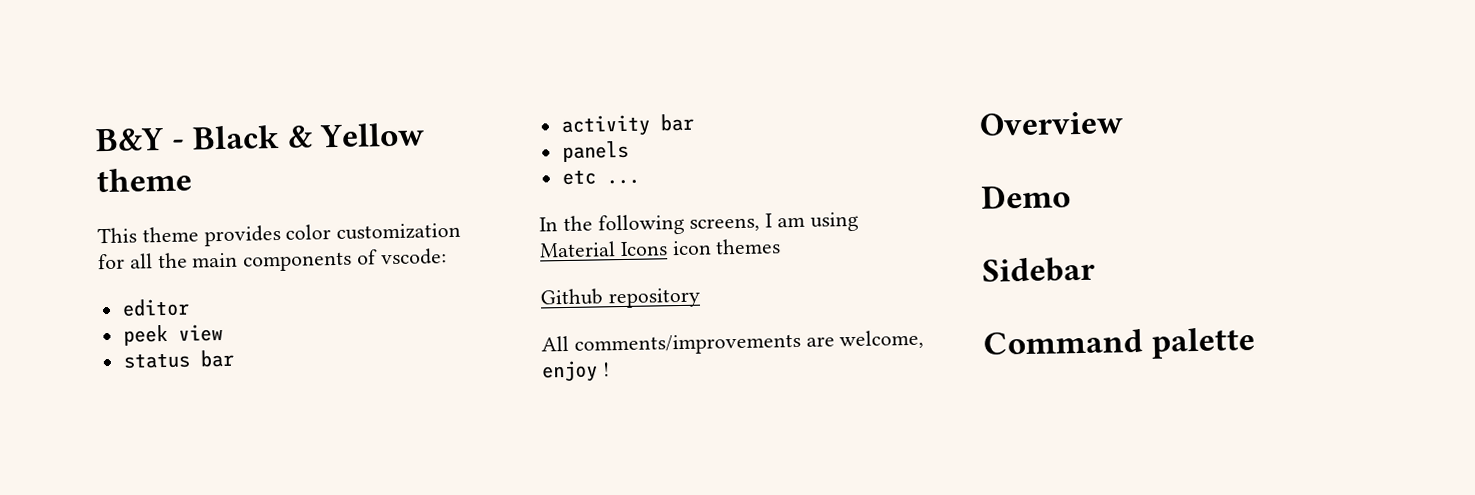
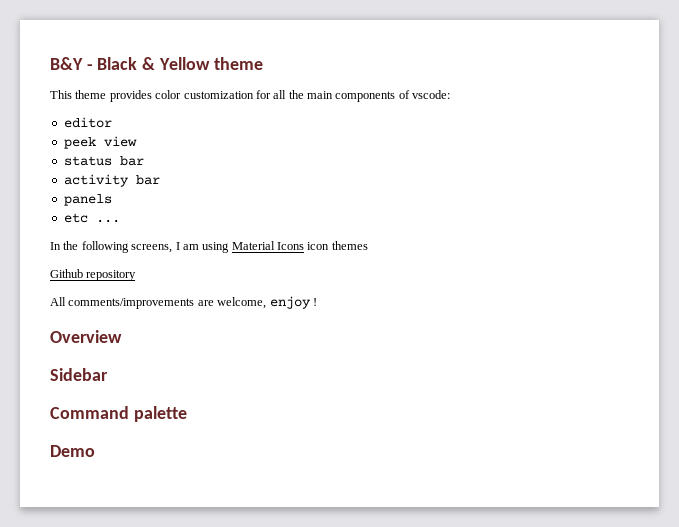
[980,184,1071,209] // Demo -> (122, 336) none
(1256, 342) none -> [50,445,95,457] // Demo

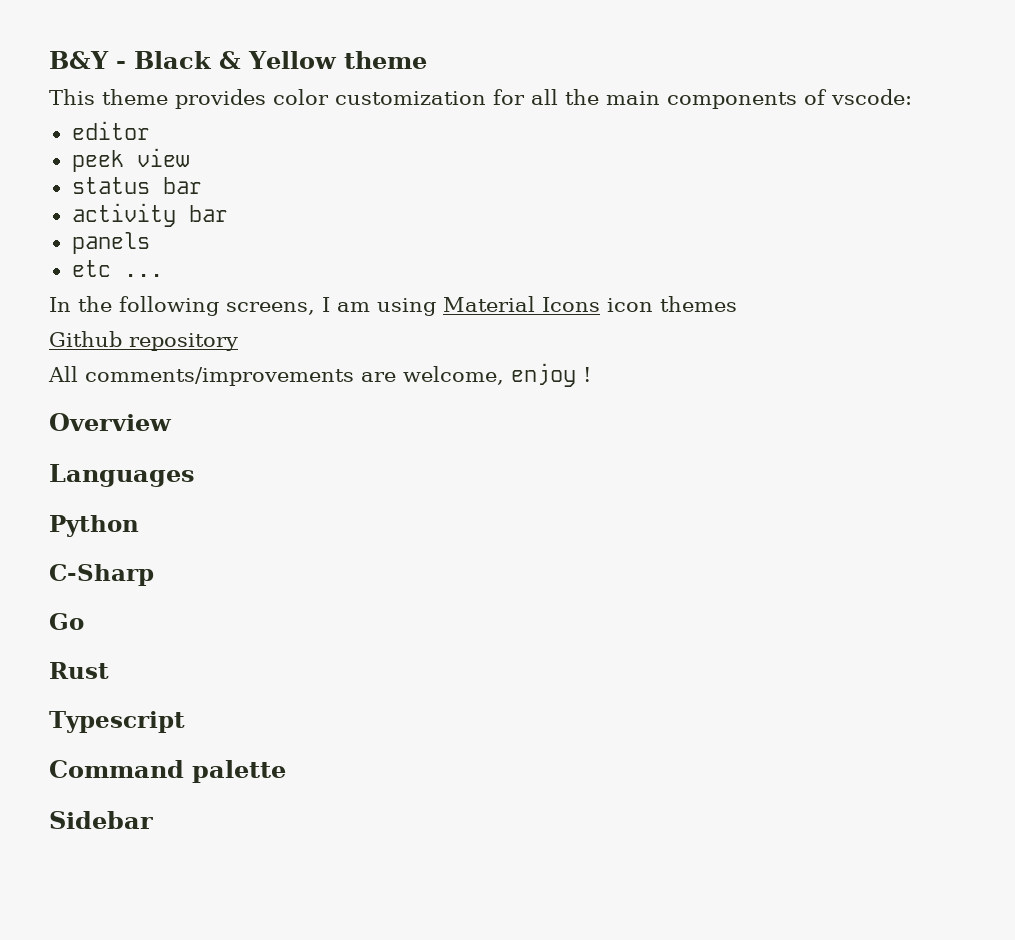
[50,368,108,381] Sidebar -> [49,464,195,487] [49,515,139,537] [49,564,154,586] [49,613,84,630] [49,662,109,679] [49,711,185,733] Languages // Python // C-Sharp // Go // Rust // Typescript
[50,445,95,457] Demo -> [49,811,153,829] Sidebar

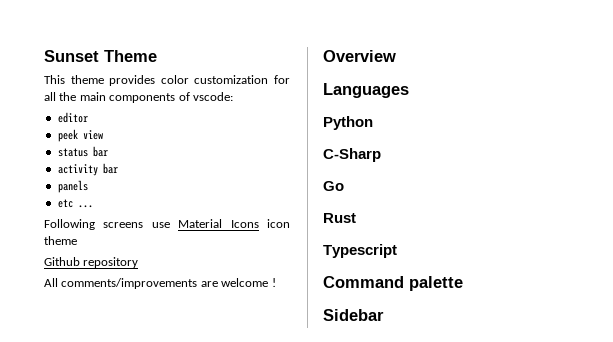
[49,51,427,69] B&Y - Black & Yellow theme -> [44,50,157,62] Sunset Theme
[49,296,436,316] In the following screens, I am using -> [44,219,170,230] Following screens use
[660,296,737,312] themes -> [44,236,77,245] theme
[403,363,576,387] welcome, enjoy -> [221,278,269,287] welcome

